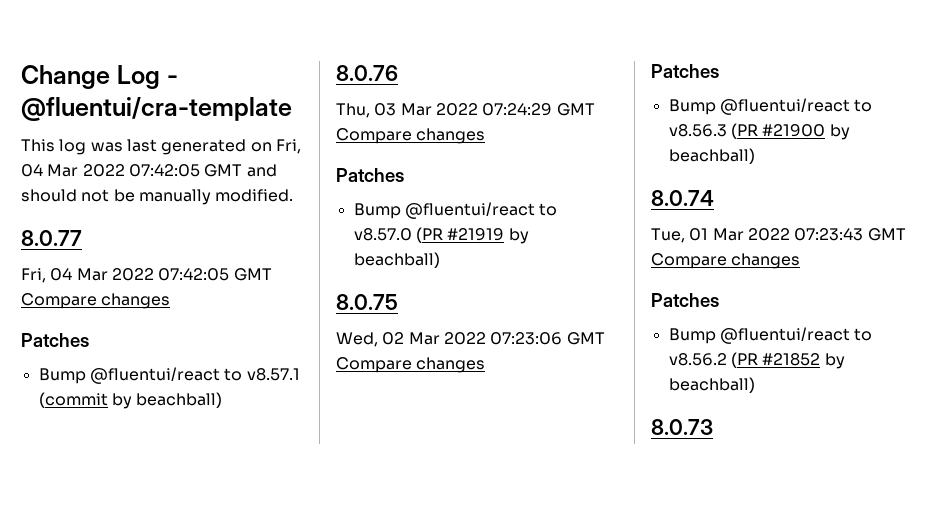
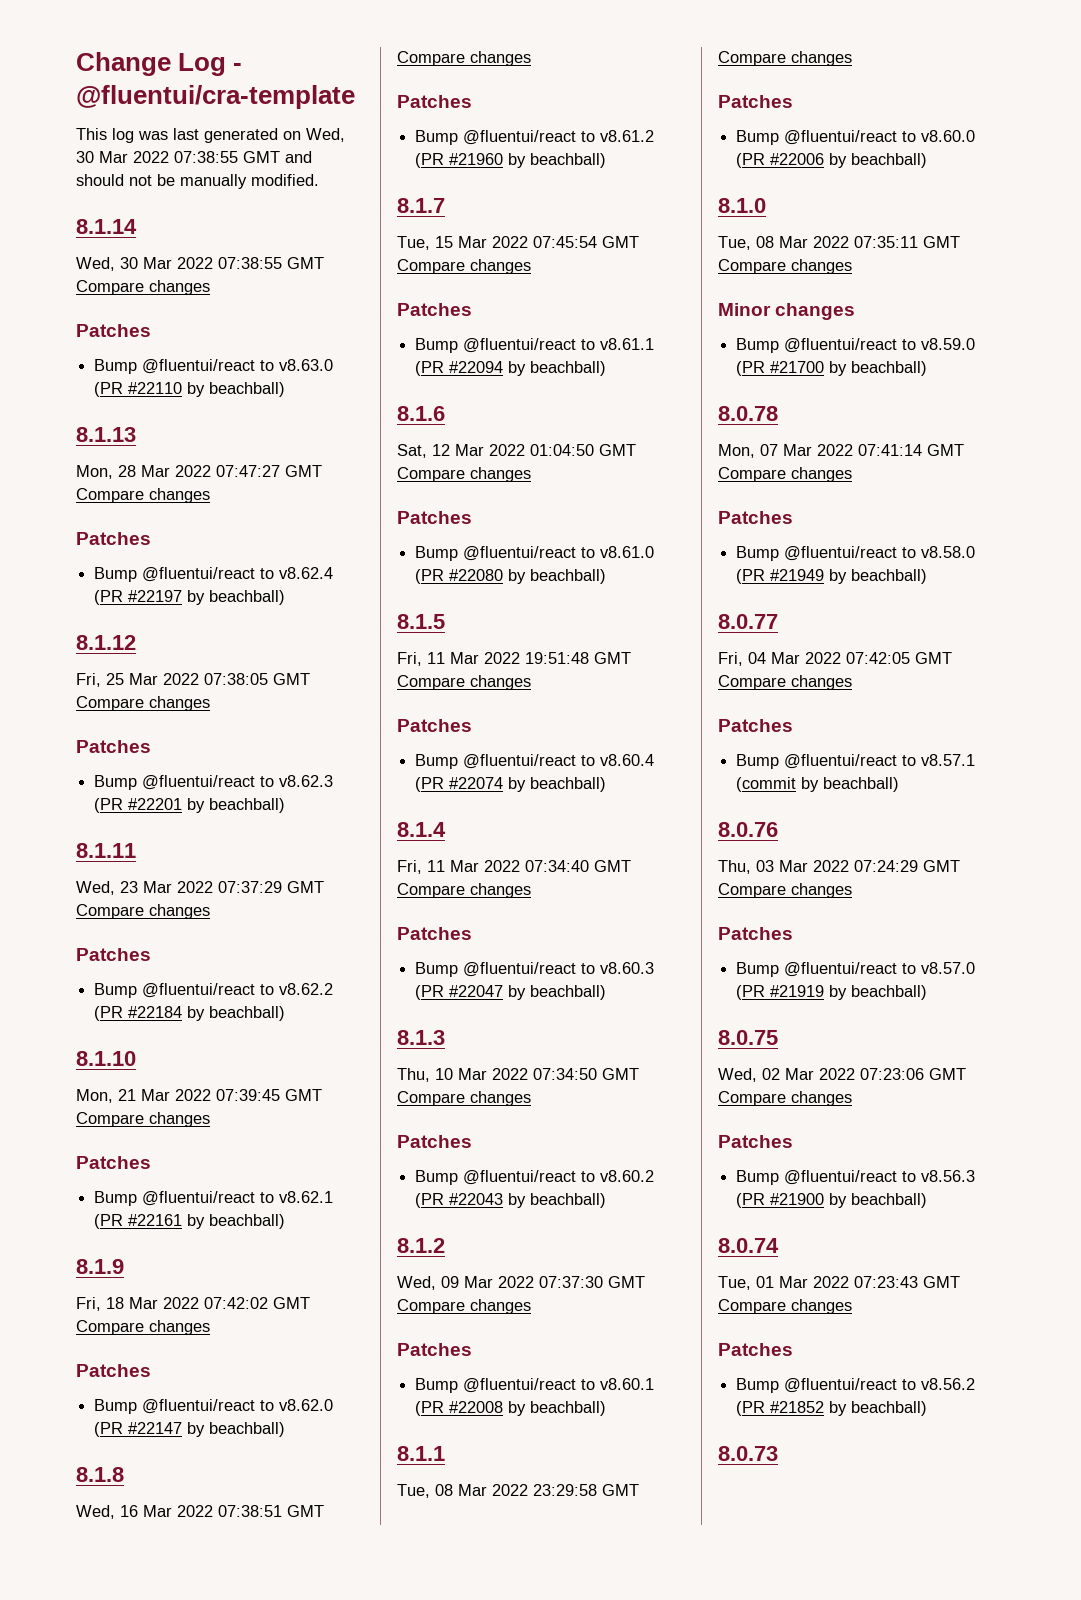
[275,139,301,154] [21,164,200,177] Fri, 04 Mar 2022 07:42:05 -> [306,128,345,142] [76,151,238,163] Wed, 30 Mar 2022 07:38:55
(294, 195) none -> [76,219,137,234] [76,257,324,271] [76,280,210,295] [76,324,151,337] [94,359,334,374] [94,382,286,397] [76,427,136,442] [76,465,322,479] [76,488,210,503] [76,532,151,545] [94,567,334,582] [94,590,286,605] [76,635,136,650] [76,673,310,687] [76,696,210,711] [76,740,151,753] [94,775,334,790] [94,798,286,813] [76,843,136,858] [76,881,324,895] [76,904,210,919] [76,948,151,961] [94,983,334,998] [94,1006,286,1021] [76,1051,136,1066] [76,1089,322,1103] [76,1112,210,1127] [76,1156,151,1169] [94,1191,334,1206] [94,1214,286,1229] [76,1259,124,1274] [76,1297,310,1311] [76,1320,210,1335] [76,1364,151,1377] [94,1399,334,1414] [94,1422,286,1437] [76,1467,124,1482] [76,1505,324,1519] [397,51,531,66] [397,95,472,108] [415,130,655,145] [415,153,607,168] [397,198,445,213] [397,236,639,250] [397,259,531,274] [397,303,472,316] [415,338,655,353] [415,361,607,376] [397,406,445,421] [397,444,636,458] [397,467,531,482] [397,511,472,524] [415,546,655,561] [415,569,607,584] [397,614,445,629] [397,652,631,666] [397,675,531,690] [397,719,472,732] [415,754,655,769] [415,777,607,792] [397,822,446,837] [397,860,631,874] [397,883,531,898] [397,927,472,940] [415,962,655,977] [415,985,607,1000] [397,1030,445,1045] [397,1068,639,1082] [397,1091,531,1106] [397,1135,472,1148] [415,1170,655,1185] [415,1193,607,1208] [397,1238,445,1253] [397,1276,645,1290] [397,1299,531,1314] [397,1343,472,1356] [415,1378,655,1393] [415,1401,607,1416] [397,1446,445,1461] [397,1484,639,1498] [718,51,852,66] [718,95,793,108] [736,130,976,145] [736,153,928,168] [718,198,766,213] [718,236,960,250] [718,259,852,274] [718,303,856,320] [736,338,976,353] [736,361,928,376] [718,406,778,421] [718,444,964,458] [718,467,852,482] [718,511,793,524] [736,546,976,561] [736,569,928,584] // 8.1.14 // Wed, 30 Mar 2022 07:38:55 GMT Compare changes // Patches // Bump @fluentui/react to v8.63.0 (PR #22110 by beachball) // 8.1.13 // Mon, 28 Mar 2022 07:47:27 GMT Compare changes // Patches // Bump @fluentui/react to v8.62.4 (PR #22197 by beachball) // 8.1.12 // Fri, 25 Mar 2022 07:38:05 GMT Compare changes // Patches // Bump @fluentui/react to v8.62.3 (PR #22201 by beachball) // 8.1.11 // Wed, 23 Mar 2022 07:37:29 GMT Compare changes // Patches // Bump @fluentui/react to v8.62.2 (PR #22184 by beachball) // 8.1.10 // Mon, 21 Mar 2022 07:39:45 GMT Compare changes // Patches // Bump @fluentui/react to v8.62.1 (PR #22161 by beachball) // 8.1.9 // Fri, 18 Mar 2022 07:42:02 GMT Compare changes // Patches // Bump @fluentui/react to v8.62.0 (PR #22147 by beachball) // 8.1.8 // Wed, 16 Mar 2022 07:38:51 GMT Compare changes // Patches // Bump @fluentui/react to v8.61.2 (PR #21960 by beachball) // 8.1.7 // Tue, 15 Mar 2022 07:45:54 GMT Compare changes // Patches // Bump @fluentui/react to v8.61.1 (PR #22094 by beachball) // 8.1.6 // Sat, 12 Mar 2022 01:04:50 GMT Compare changes // Patches // Bump @fluentui/react to v8.61.0 (PR #22080 by beachball) // 8.1.5 // Fri, 11 Mar 2022 19:51:48 GMT Compare changes // Patches // Bump @fluentui/react to v8.60.4 (PR #22074 by beachball) // 8.1.4 // Fri, 11 Mar 2022 07:34:40 GMT Compare changes // Patches // Bump @fluentui/react to v8.60.3 (PR #22047 by beachball) // 8.1.3 // Thu, 10 Mar 2022 07:34:50 GMT Compare changes // Patches // Bump @fluentui/react to v8.60.2 (PR #22043 by beachball) // 8.1.2 // Wed, 09 Mar 2022 07:37:30 GMT Compare changes // Patches // Bump @fluentui/react to v8.60.1 (PR #22008 by beachball) // 8.1.1 // Tue, 08 Mar 2022 23:29:58 GMT Compare changes // Patches // Bump @fluentui/react to v8.60.0 (PR #22006 by beachball) // 8.1.0 // Tue, 08 Mar 2022 07:35:11 GMT Compare changes // Minor changes // Bump @fluentui/react to v8.59.0 (PR #21700 by beachball) // 8.0.78 // Mon, 07 Mar 2022 07:41:14 GMT Compare changes // Patches // Bump @fluentui/react to v8.58.0 (PR #21949 by beachball)

